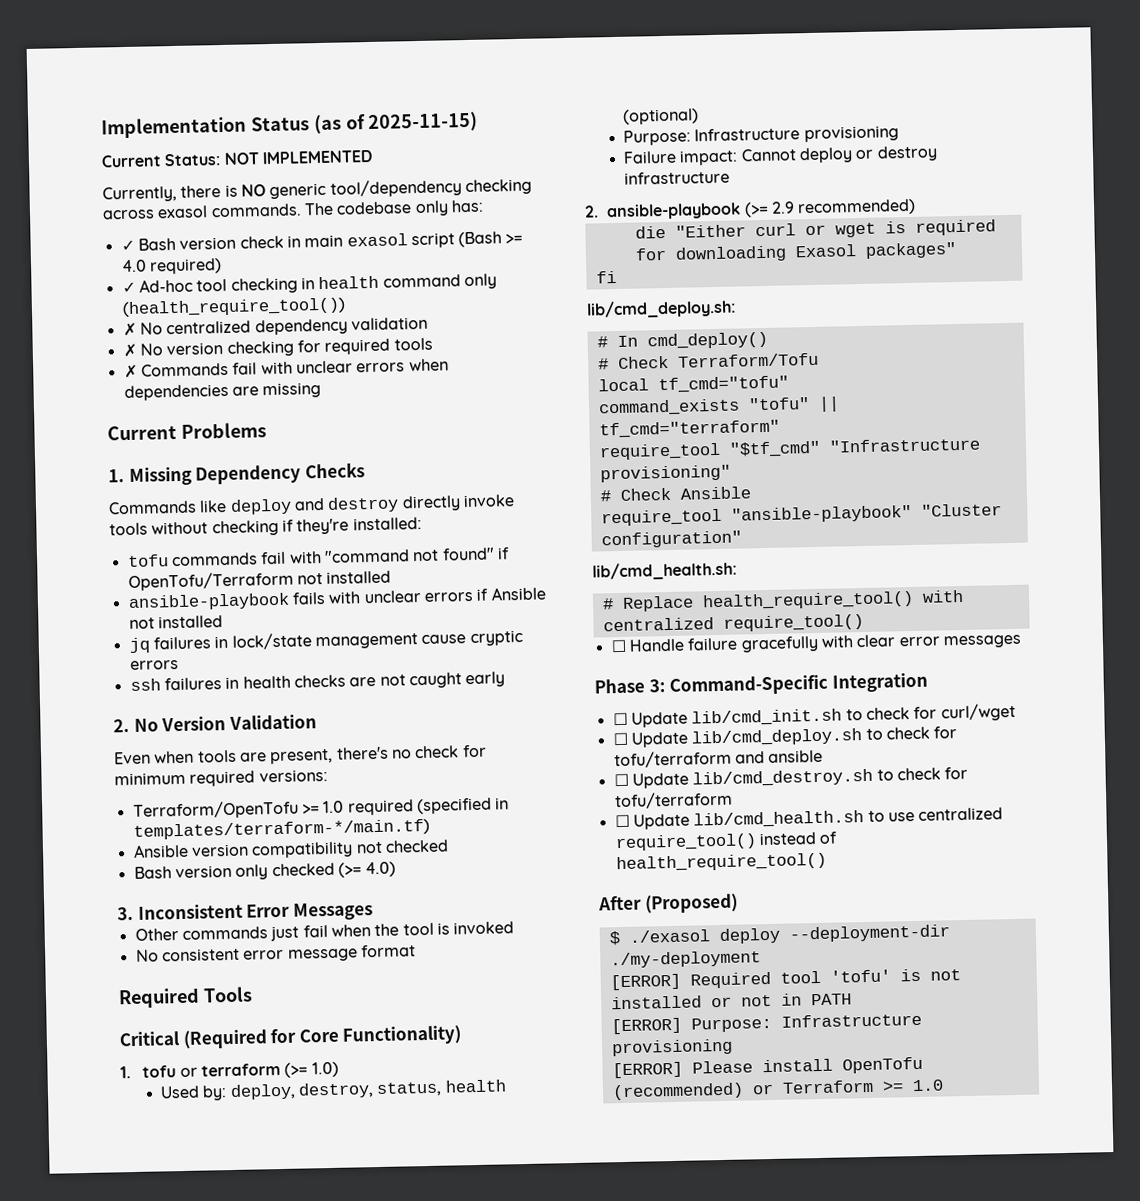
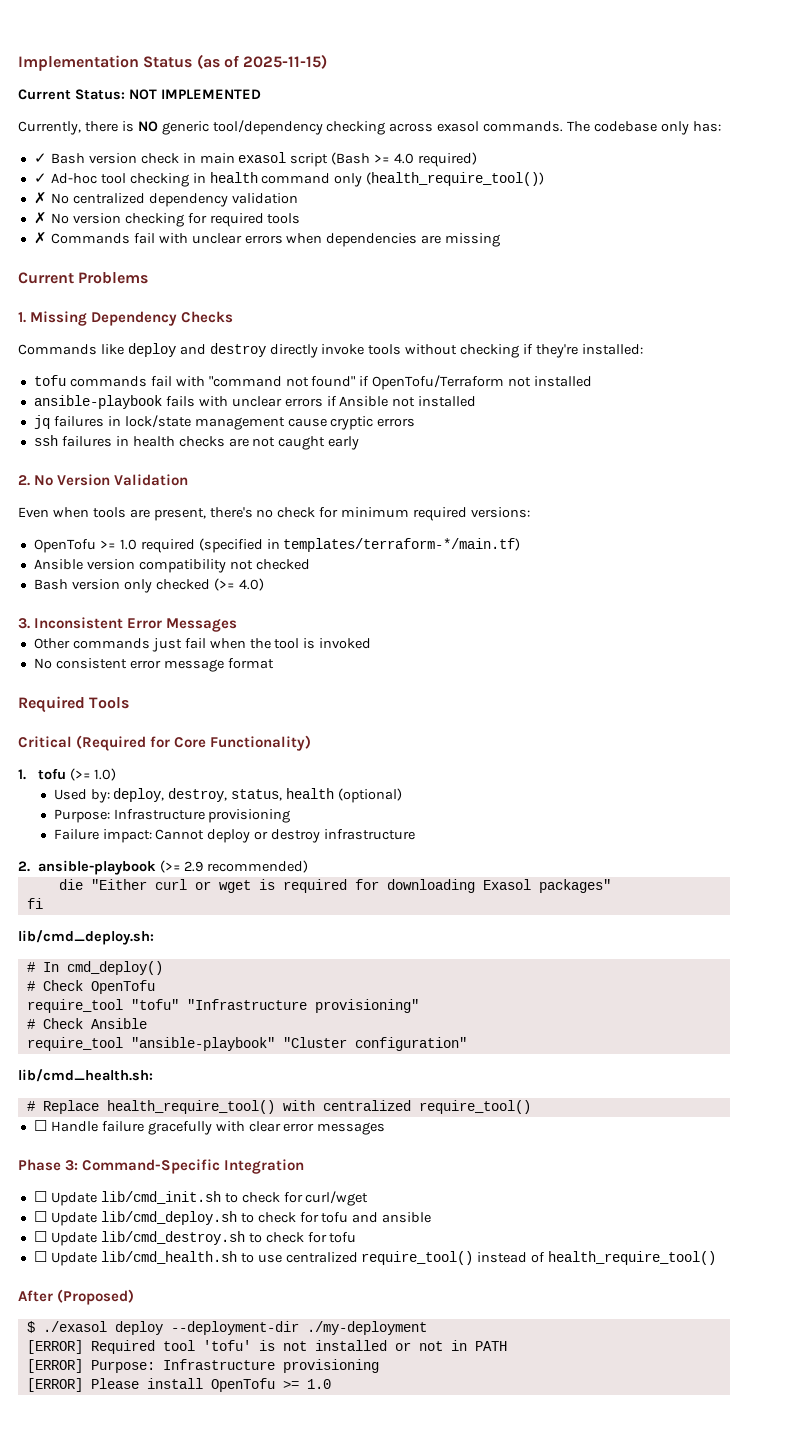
[132,799,299,820] Terraform/OpenTofu -> [33,539,96,553] OpenTofu
[179,1063,281,1078] or terraform -> (66, 774) none
[677,352,819,368] [597,375,789,394] [597,396,840,417] [598,419,780,439] [598,440,821,461] Terraform/Tofu // local tf_cmd="tofu" // command_exists "tofu" || tf_cmd="terraform" // require_tool "$tf_cmd" -> [90,980,155,994] [26,999,179,1013] OpenTofu // require_tool "tofu"
[613,749,732,769] tofu/terraform -> [321,1212,349,1223] tofu
[613,790,733,810] tofu/terraform -> [329,1232,357,1243] tofu
[611,1079,874,1101] (recommended) or Terraform -> (275, 1385) none

